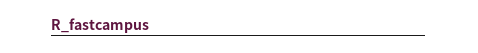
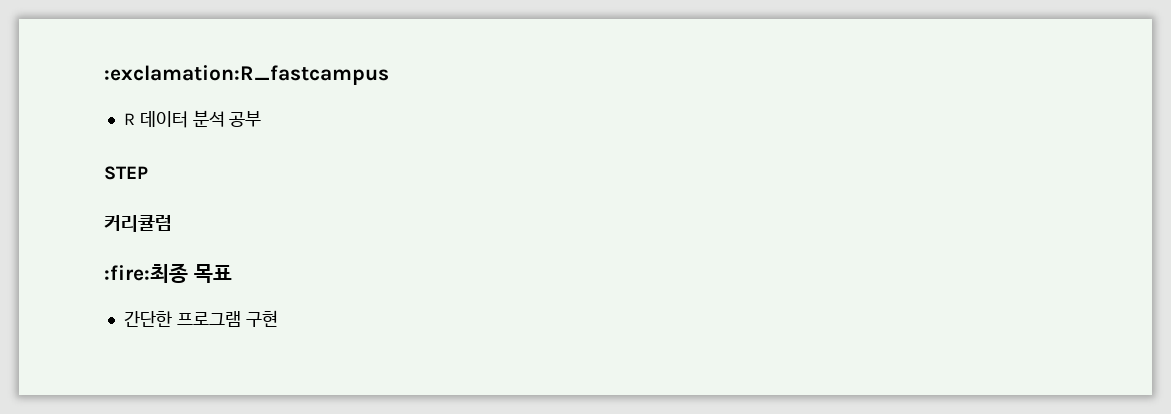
[51,18,149,33] R_fastcampus -> [104,65,389,85] [123,110,262,128] [104,166,148,180] [104,215,172,232] [104,263,232,283] [123,310,278,327] :exclamation:R_fastcampus // R 데이터 분석 공부 // STEP // 커리큘럼 // :fire:최종 목표 // 간단한 프로그램 구현

